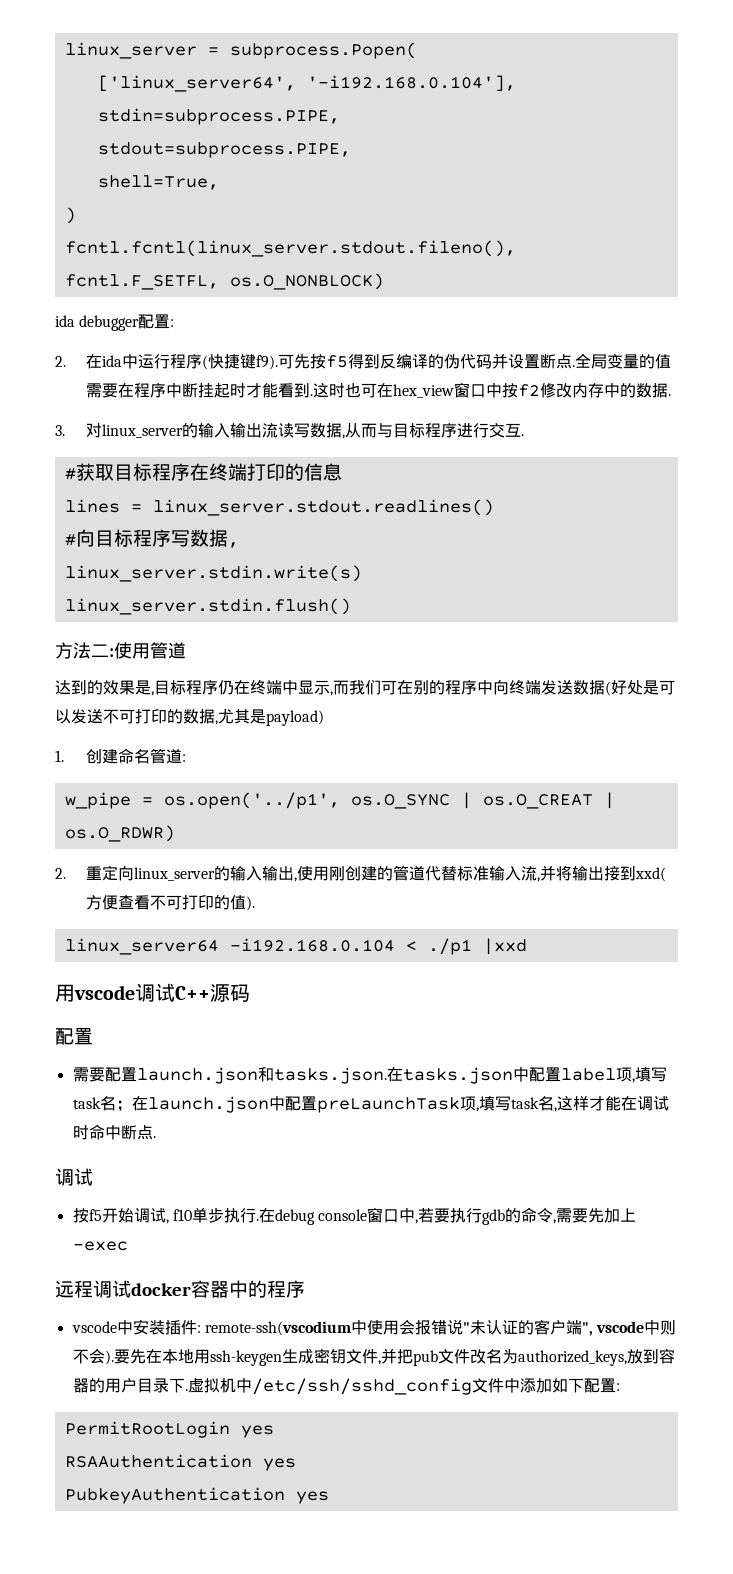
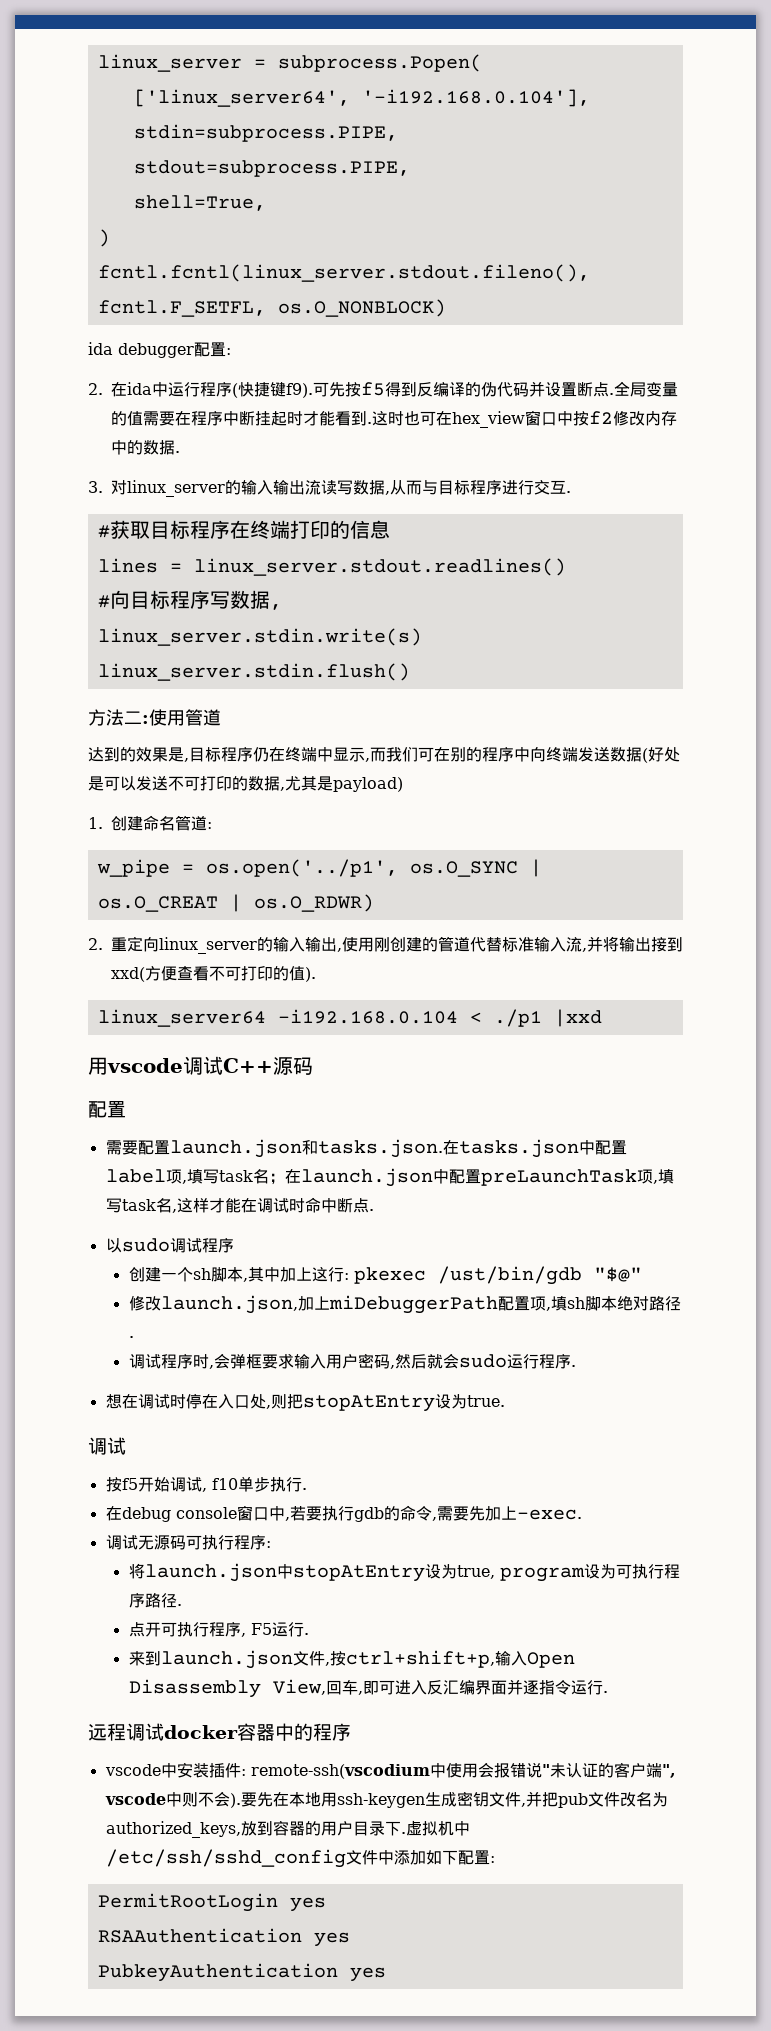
(156, 1137) none -> [105,1238,234,1253] [128,1266,642,1285] [128,1295,681,1314] [128,1336,134,1338] [128,1353,576,1369] [105,1393,505,1412] // 以sudo调试程序 // 创建一个sh脚本,其中加上这行: pkexec /ust/bin/gdb "$@" // 修改launch.json,加上miDebuggerPath配置项,填sh脚本绝对路径. // 调试程序时,会弹框要求输入用户密码,然后就会sudo运行程序. // 想在调试时停在入口处,则把stopAtEntry设为true.
(259, 1220) none -> (307, 1489) //
[72,1241,128,1251] -exec -> [516,1509,582,1520] [105,1535,271,1550] [128,1563,680,1582] [128,1593,182,1608] [128,1622,309,1637] [128,1650,575,1669] [128,1679,608,1698] -exec. // 调试无源码可执行程序: // 将launch.json中stopAtEntry设为true, program设为可执行程序路径. // 点开可执行程序, F5运行. // 来到launch.json文件,按ctrl+shift+p,输入Open Disassembly View,回车,即可进入反汇编界面并逐指令运行.

